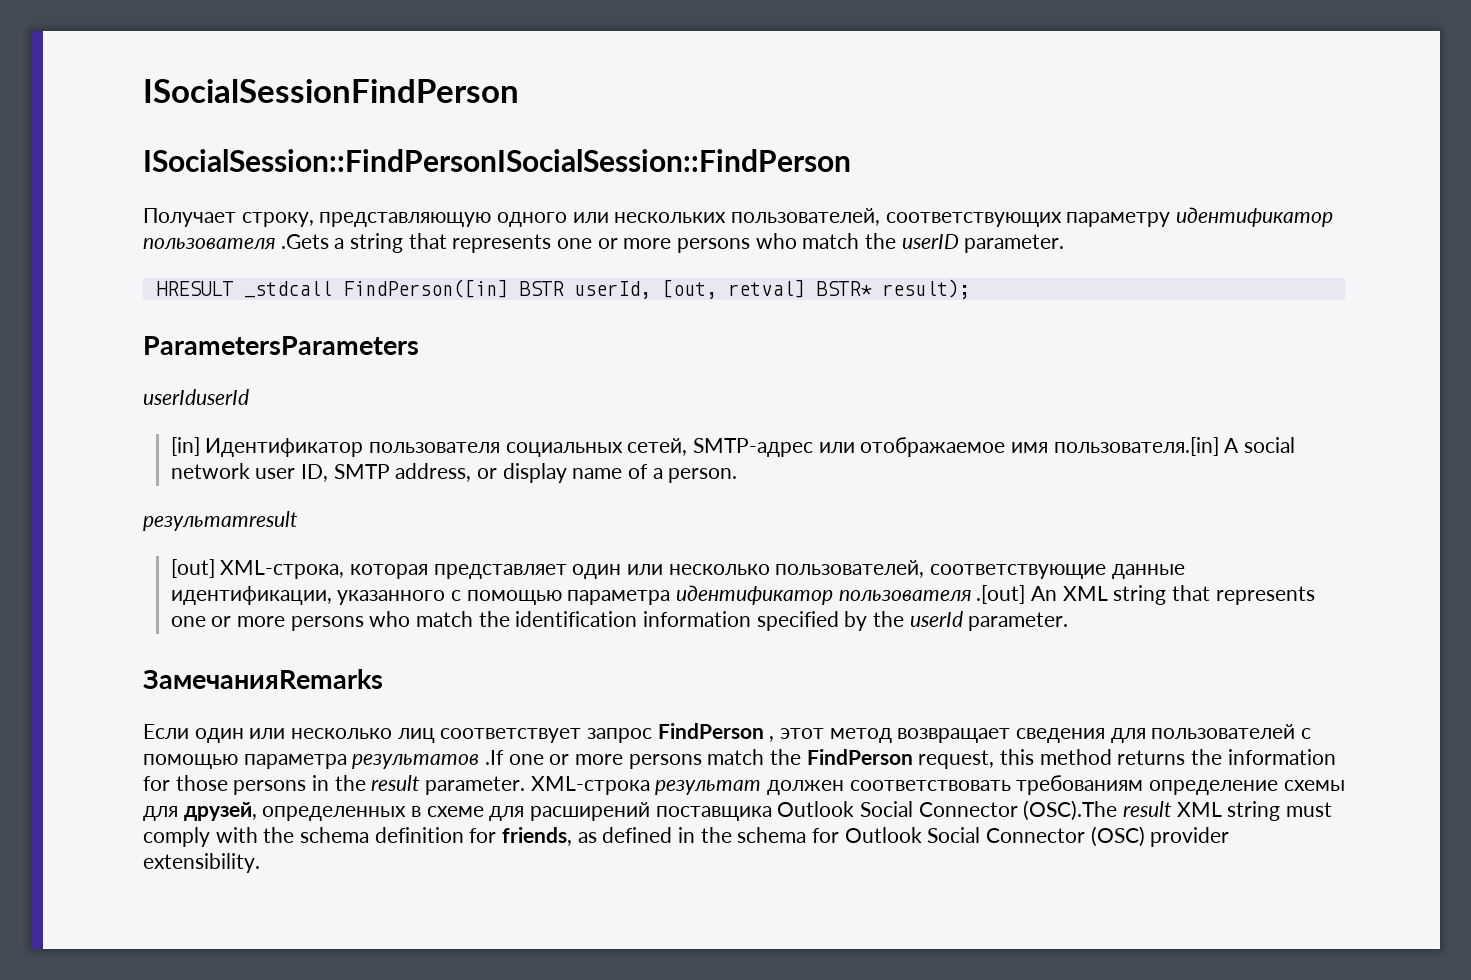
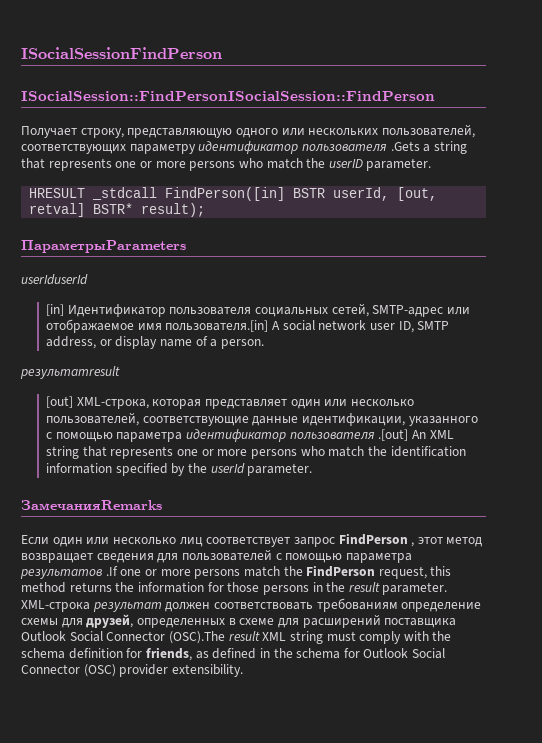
[143,336,419,355] ParametersParameters -> [21,240,186,253] ПараметрыParameters

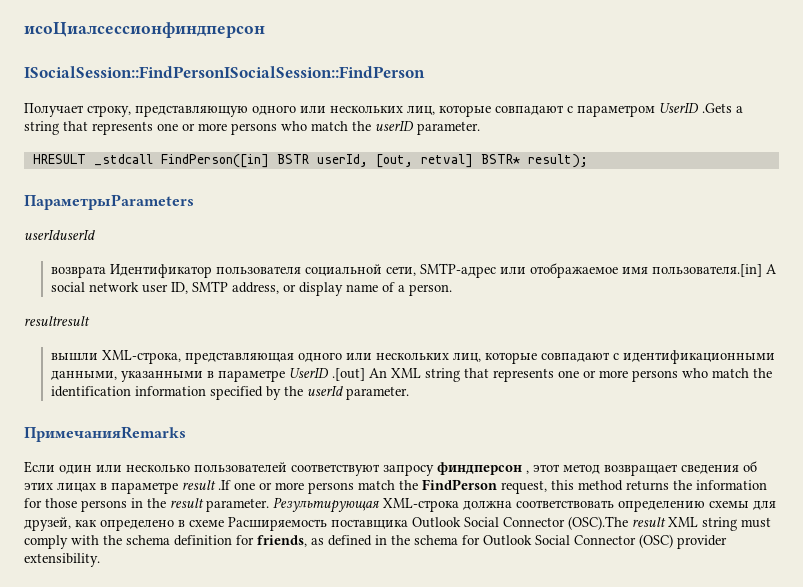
[21,47,222,59] ISocialSessionFindPerson -> [24,22,265,38] исоЦиалсессионфиндперсон
[381,124,475,138] [21,141,387,154] пользователей, соответствующих параметру идентификатор пользователя -> [407,103,699,117] лиц, которые совпадают с параметром UserID
[46,304,65,316] [in] -> [50,266,106,278] возврата
[255,303,369,317] социальных сетей, -> [304,264,416,276] социальной сети,
[20,366,120,379] [46,396,415,409] [46,412,478,426] [46,429,375,442] результатresult // [out] XML-строка, которая представляет один или несколько пользователей, соответствующие данные идентификации, указанного с помощью параметра идентификатор пользователя -> [24,316,90,326] [50,350,775,364] [50,368,329,382] resultresult // вышли XML-строка, представляющая одного или нескольких лиц, которые совпадают с идентификационными данными, указанными в параметре UserID
[21,500,162,510] ЗамечанияRemarks -> [24,426,186,442] ПримечанияRemarks
[179,533,408,547] лиц соответствует запрос FindPerson -> [194,462,522,476] пользователей соответствуют запросу финдперсон
[157,549,412,563] [20,569,102,579] для пользователей с помощью параметра результатов -> [743,461,757,472] [24,480,216,494] об этих лицах в параметре result
[21,598,482,612] [21,614,381,628] XML-строка результат должен соответствовать требованиям определение схемы для друзей, определенных в схеме для расширений -> [273,497,776,513] [24,517,327,531] Результирующая XML-строка должна соответствовать определению схемы для друзей, как определено в схеме Расширяемость

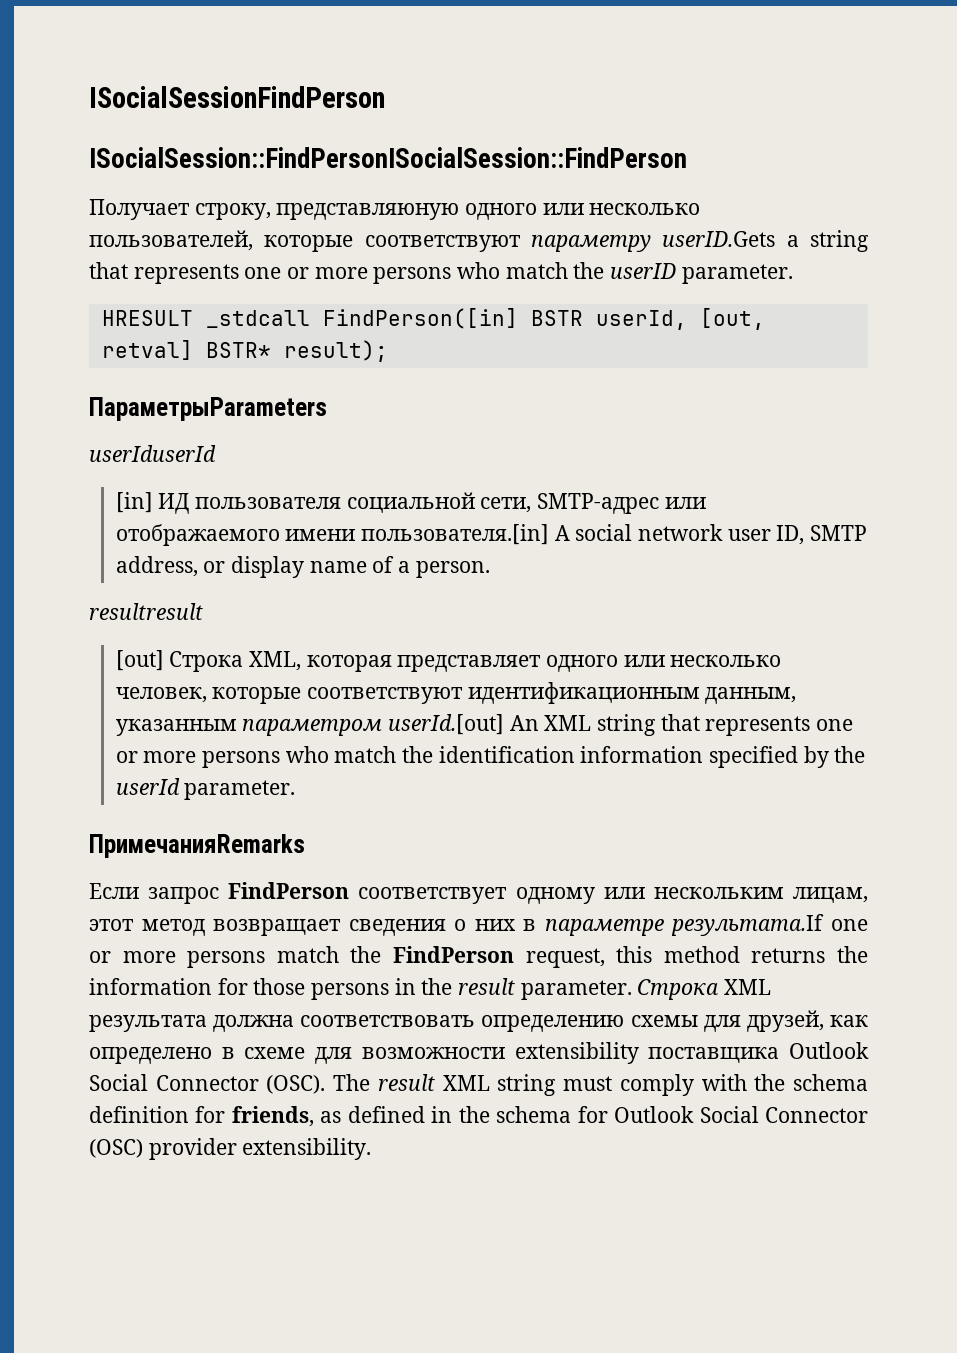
[24,22,265,38] исоЦиалсессионфиндперсон -> [89,86,385,108] ISocialSessionFindPerson
[135,103,732,117] представляющую одного или нескольких лиц, которые совпадают с параметром UserID .Gets -> [276,203,701,220] [89,230,776,252] представляюную одного или несколько пользователей, которые соответствуют параметру userID.Gets
[50,264,212,278] возврата Идентификатор -> [115,492,190,514] [in] ИД
[529,263,648,278] отображаемое имя -> [115,524,356,546] отображаемого имени
[50,350,775,364] [50,368,365,382] вышли XML-строка, представляющая одного или нескольких лиц, которые совпадают с идентификационными данными, указанными в параметре UserID .[out] -> [115,650,782,672] [115,682,797,704] [115,714,504,736] [out] Строка XML, которая представляет одного или несколько человек, которые соответствуют идентификационным данным, указанным параметром userId.[out]
[59,461,757,476] [24,480,231,494] один или несколько пользователей соответствуют запросу финдперсон , этот метод возвращает сведения об этих лицах в параметре result .If -> [148,882,868,904] [89,914,825,936] запрос FindPerson соответствует одному или нескольким лицам, этот метод возвращает сведения о них в параметре результата.If
[273,497,459,513] Результирующая XML-строка -> [637,979,772,1000] [89,1015,207,1032] Строка XML результата
[228,517,327,531] Расширяемость -> [315,1042,639,1064] для возможности extensibility
[568,516,628,530] (OSC).The -> [266,1074,371,1094] (OSC). The

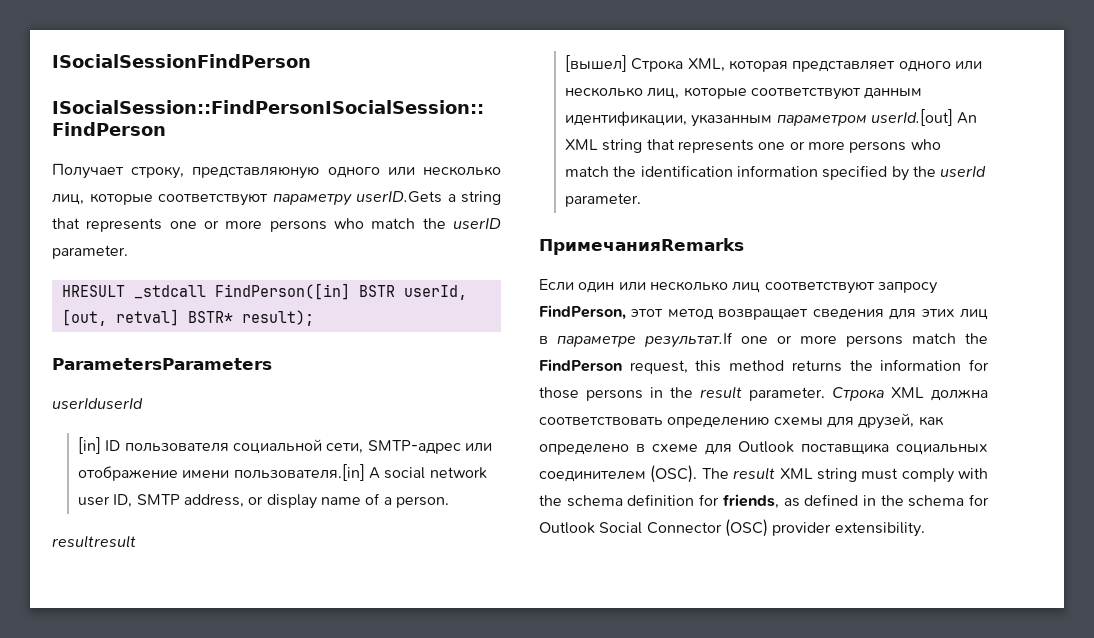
[89,230,253,251] пользователей, -> [51,194,84,205] лиц,
[89,397,327,421] ПараметрыParameters -> [52,358,272,370] ParametersParameters
[158,493,190,514] ИД -> [105,440,121,451] ID
[115,524,280,546] отображаемого -> [78,466,179,481] отображение
[115,650,164,671] [out] -> [565,55,628,72] [вышел]
[115,682,797,704] человек, которые соответствуют идентификационным данным, -> [646,87,923,100] [565,111,688,126] лиц, которые соответствуют данным идентификации,
[148,882,868,904] запрос FindPerson соответствует одному или нескольким лицам, -> [578,281,938,294] [539,305,626,320] один или несколько лиц соответствуют запросу FindPerson,
[454,919,516,931] о них -> [889,309,988,320] для этих лиц
[671,914,825,936] результата.If -> [645,332,733,348] результат.If
[89,1015,207,1032] результата -> (924, 392) none
[361,1042,870,1064] [89,1074,259,1091] возможности extensibility поставщика Outlook Social Connector -> [738,441,988,455] [539,471,646,482] Outlook поставщика социальных соединителем

